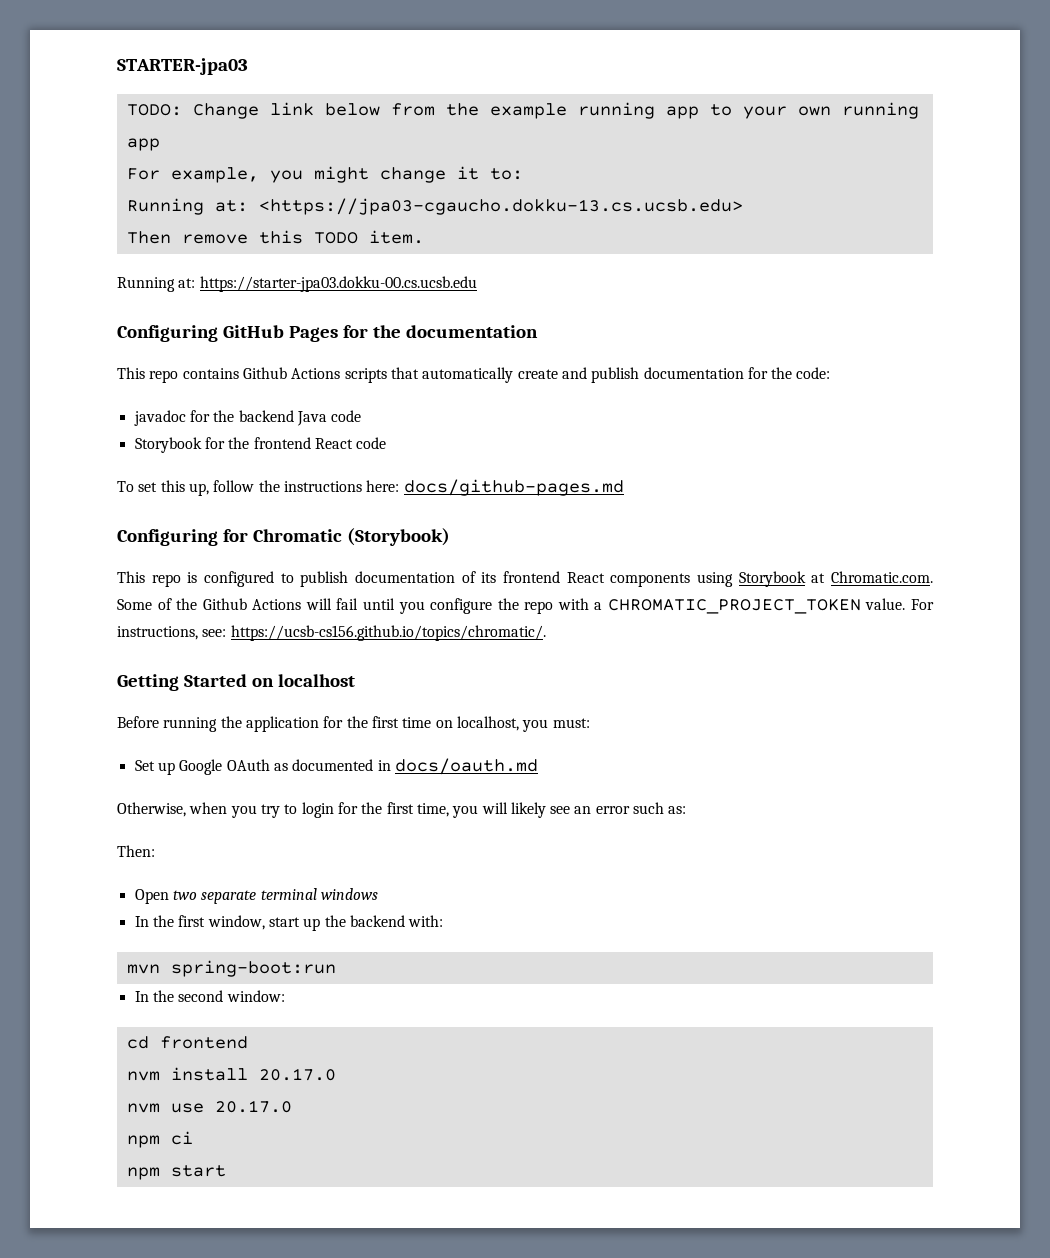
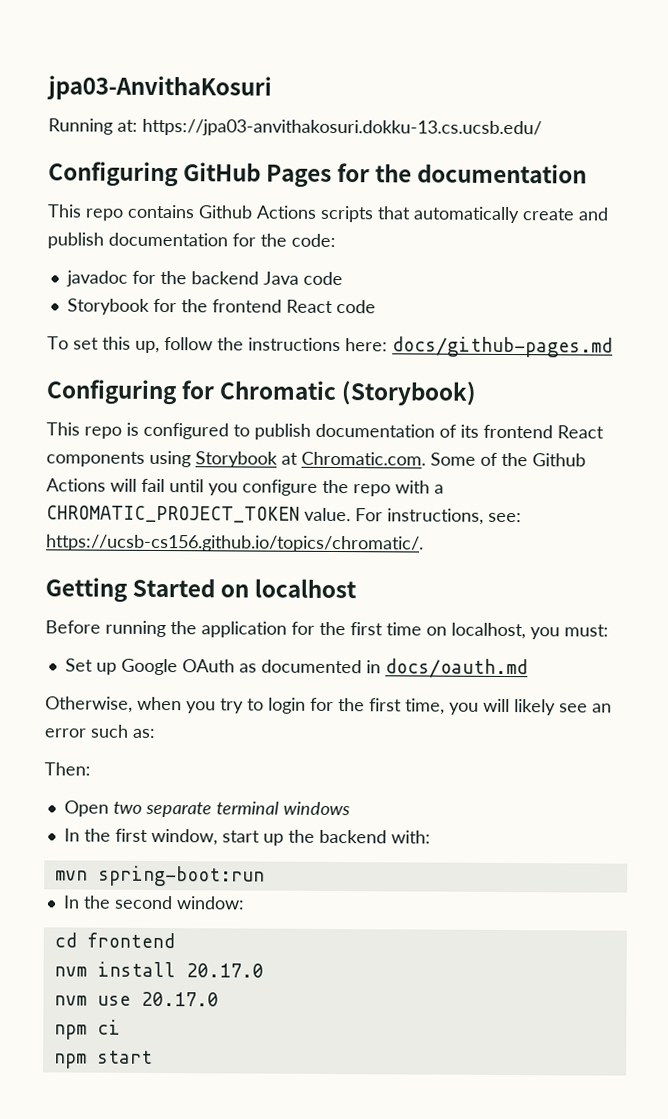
[117,58,248,75] [126,102,919,119] [126,138,160,151] [126,166,523,183] [126,198,743,215] [126,230,424,244] [117,276,477,292] STARTER-jpa03 // TODO: Change link below from the example running app to your own running app // For example, you might change it to: // Running at: <https://jpa03-cgaucho.dokku-13.cs.ucsb.edu> // Then remove this TODO item. // Running at: https://starter-jpa03.dokku-00.cs.ucsb.edu -> [46,75,272,101] [48,118,542,138] jpa03-AnvithaKosuri // Running at: https://jpa03-anvithakosuri.dokku-13.cs.ucsb.edu/

